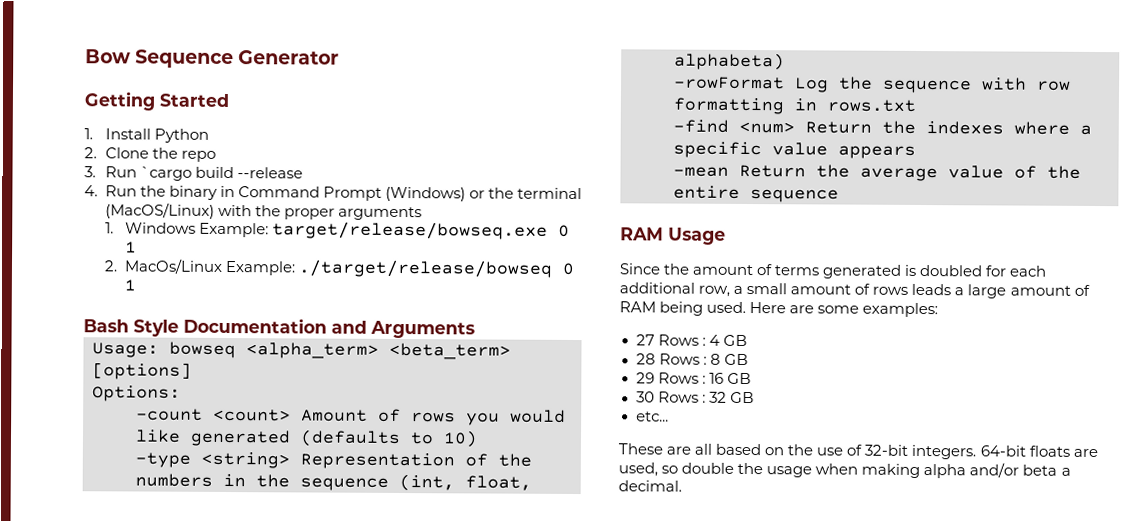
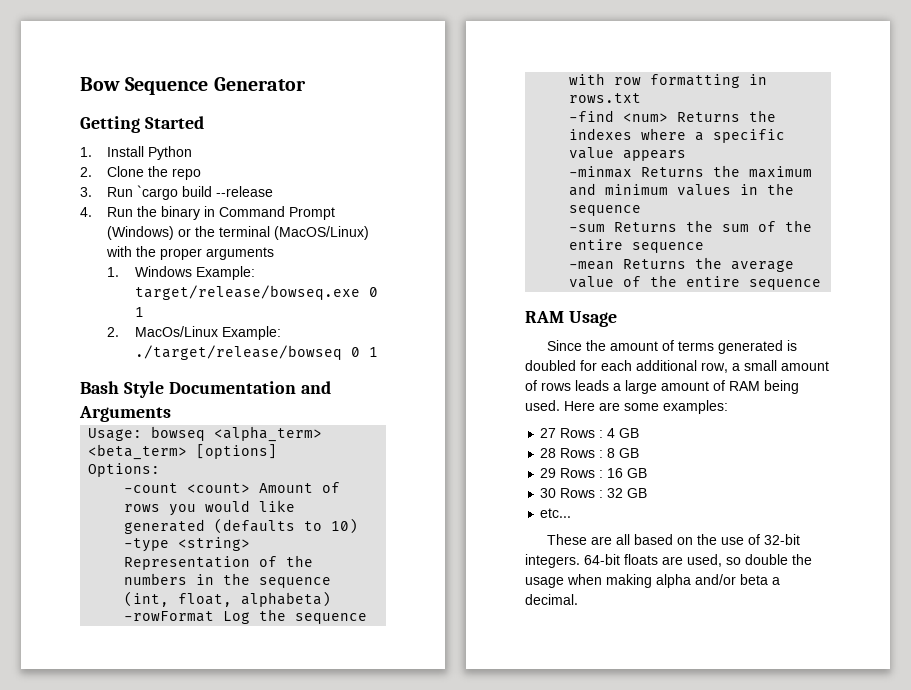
[805,121,872,134] Return -> [677,112,741,122] Returns
(916, 152) none -> [569,165,813,178] [569,183,795,196] [569,205,642,216] [569,220,813,232] [569,239,705,253] // -minmax Returns the maximum and minimum values in the sequence // -sum Returns the sum of the entire sequence
[739,164,806,178] Return -> [623,259,687,269] Returns

